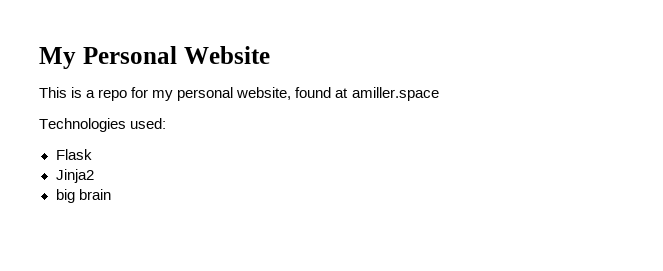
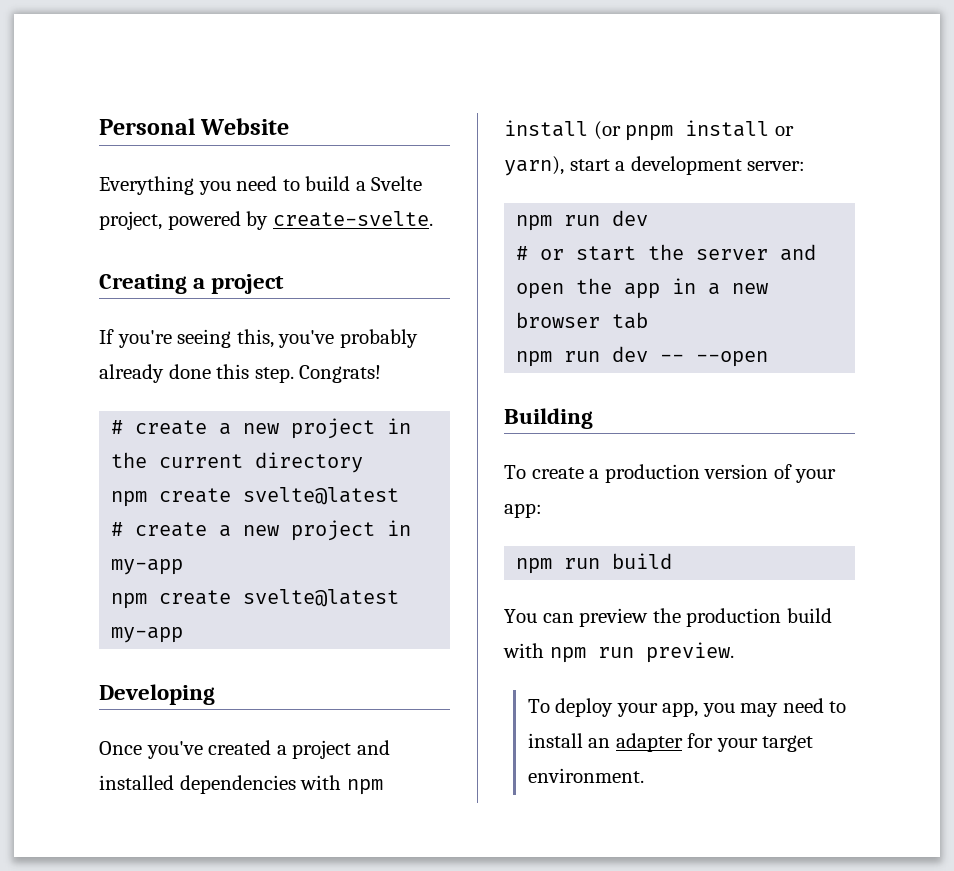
[39,47,76,69] My -> (99, 126) none
[39,87,439,101] [39,118,167,132] [55,149,92,160] [55,169,94,183] [55,189,111,203] This is a repo for my personal website, found at amiller.space // Technologies used: // Flask // Jinja2 // big brain -> [99,176,423,195] [99,211,433,230] [99,274,285,294] [99,329,418,348] [99,364,382,383] [111,418,412,439] [111,452,364,473] [111,487,400,507] [111,520,412,541] [111,559,184,575] [111,589,400,609] [111,627,184,643] [99,684,215,705] [99,740,390,759] [99,775,383,795] [504,120,794,141] [504,156,806,176] [516,210,649,231] [516,244,817,261] [516,278,769,299] [516,312,649,329] [516,346,769,367] [504,408,593,429] [504,464,837,483] [504,503,542,518] [516,553,673,574] [504,608,832,627] [503,642,734,663] [527,698,847,717] [527,733,814,752] [527,768,644,783] Everything you need to build a Svelte project, powered by create-svelte. // Creating a project // If you're seeing this, you've probably already done this step. Congrats! // # create a new project in the current directory // npm create svelte@latest // # create a new project in my-app // npm create svelte@latest my-app // Developing // Once you've created a project and installed dependencies with npm install (or pnpm install or yarn), start a development server: // npm run dev // # or start the server and open the app in a new browser tab // npm run dev -- --open // Building // To create a production version of your app: // npm run build // You can preview the production build with npm run preview. // To deploy your app, you may need to install an adapter for your target environment.

